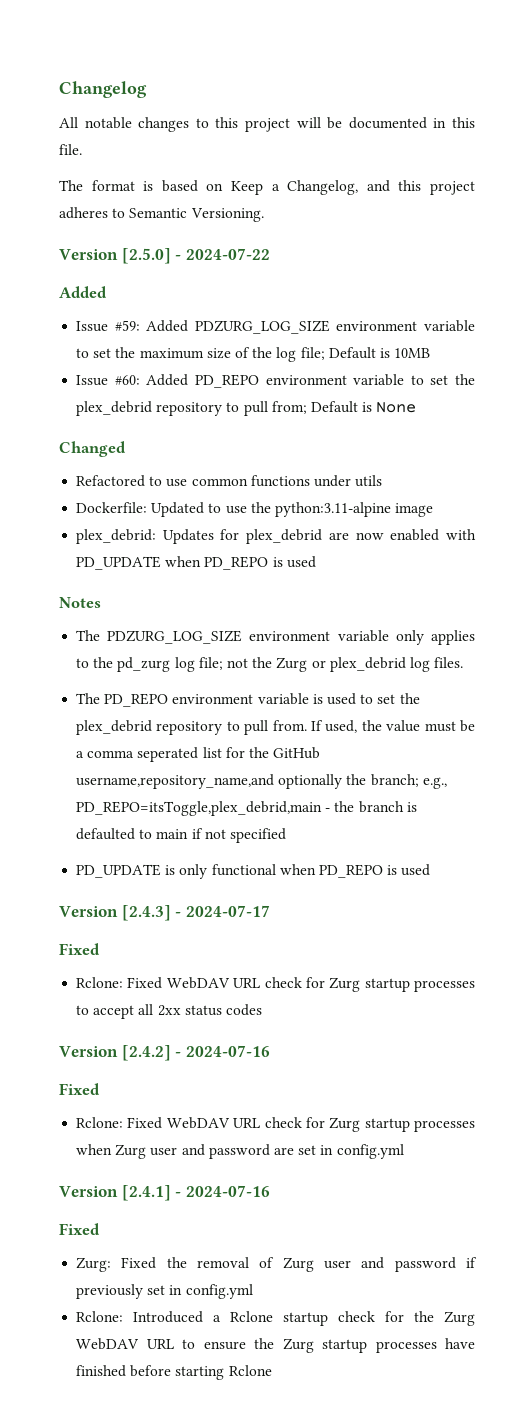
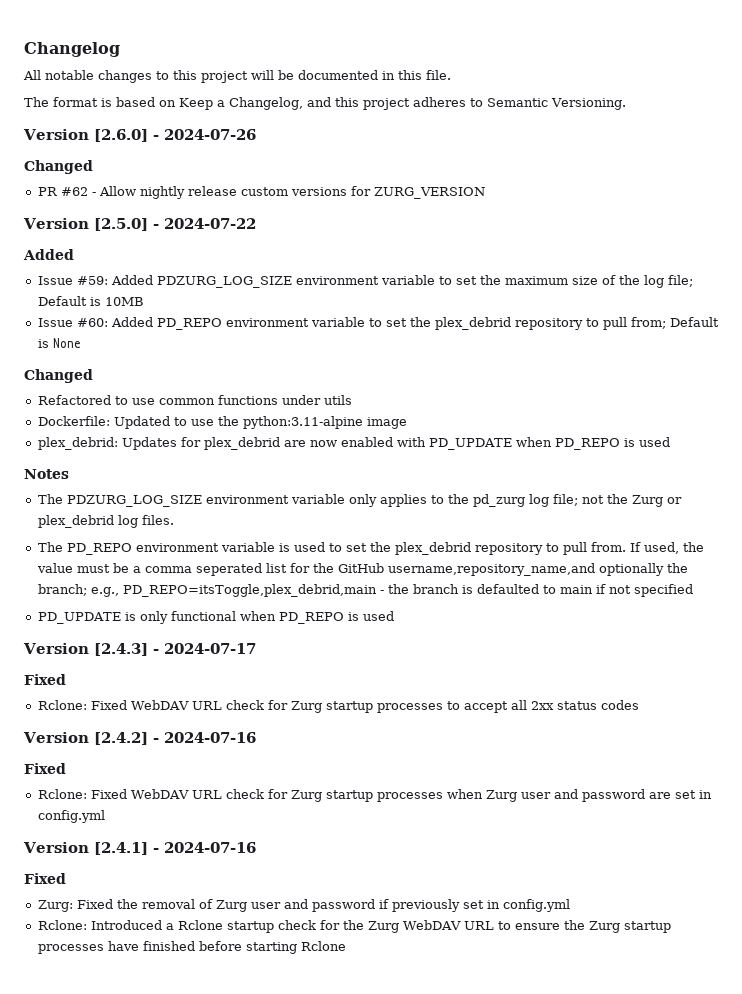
(264, 215) none -> [23,129,256,142] [24,160,93,174] [37,186,485,199] // Version [2.6.0] - 2024-07-26 // Changed // PR #62 - Allow nightly release custom versions for ZURG_VERSION

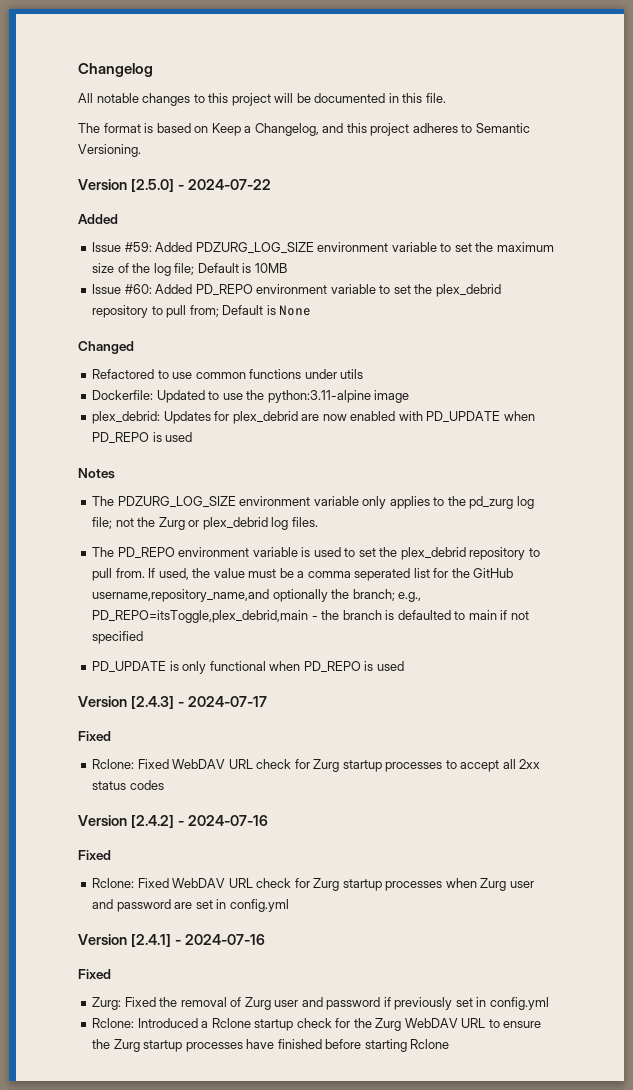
[23,129,256,142] [24,160,93,174] [37,186,485,199] // Version [2.6.0] - 2024-07-26 // Changed // PR #62 - Allow nightly release custom versions for ZURG_VERSION -> (141, 150) none

